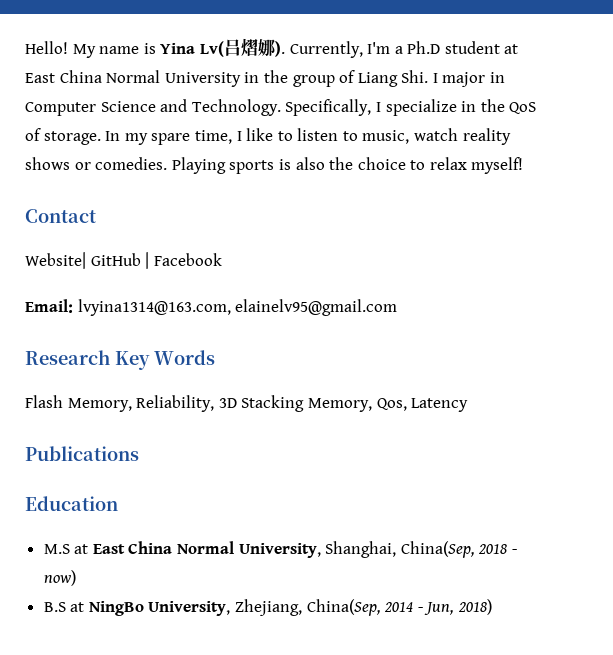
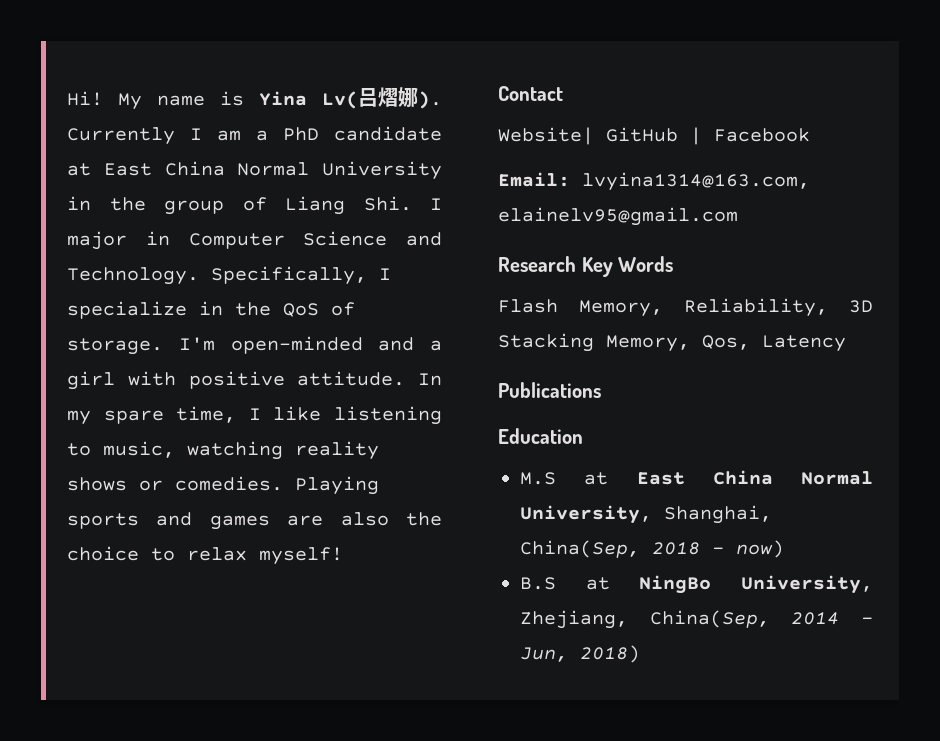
[25,41,68,54] Hello! -> [67,91,103,106] Hi!
[289,41,500,58] Currently, I'm a Ph.D student -> [67,126,442,145] Currently I am a PhD candidate
(101, 138) none -> [178,336,442,354] [67,371,406,390] I'm open-minded and a girl with positive attitude.
[277,128,339,141] to listen -> [334,406,442,425] listening
[414,128,459,141] watch -> [187,441,283,460] watching
[278,159,291,170] is -> [156,512,324,530] and games are

